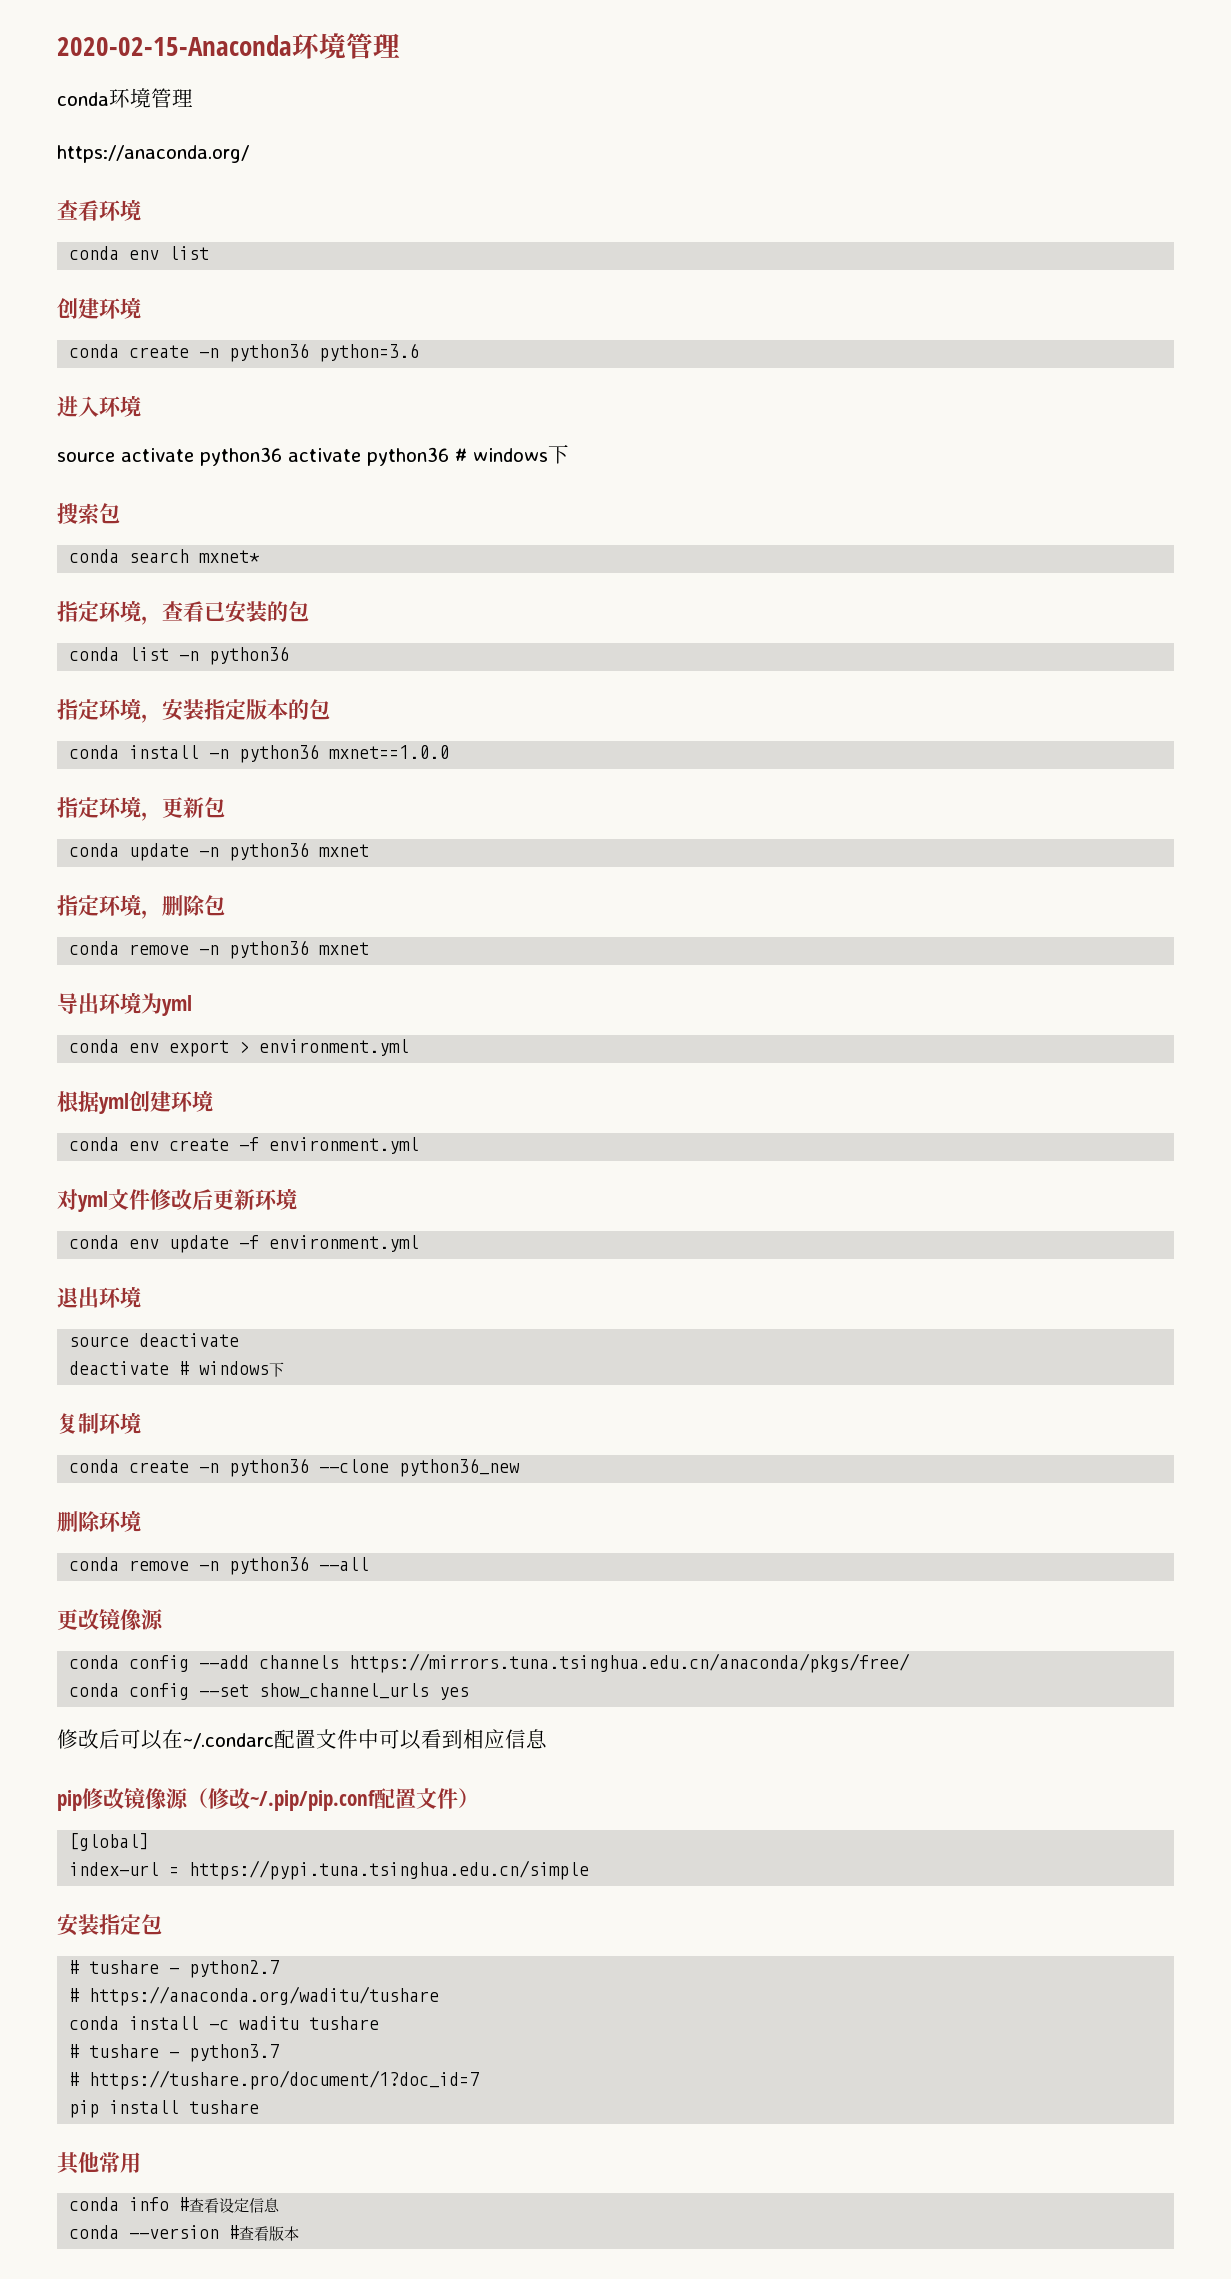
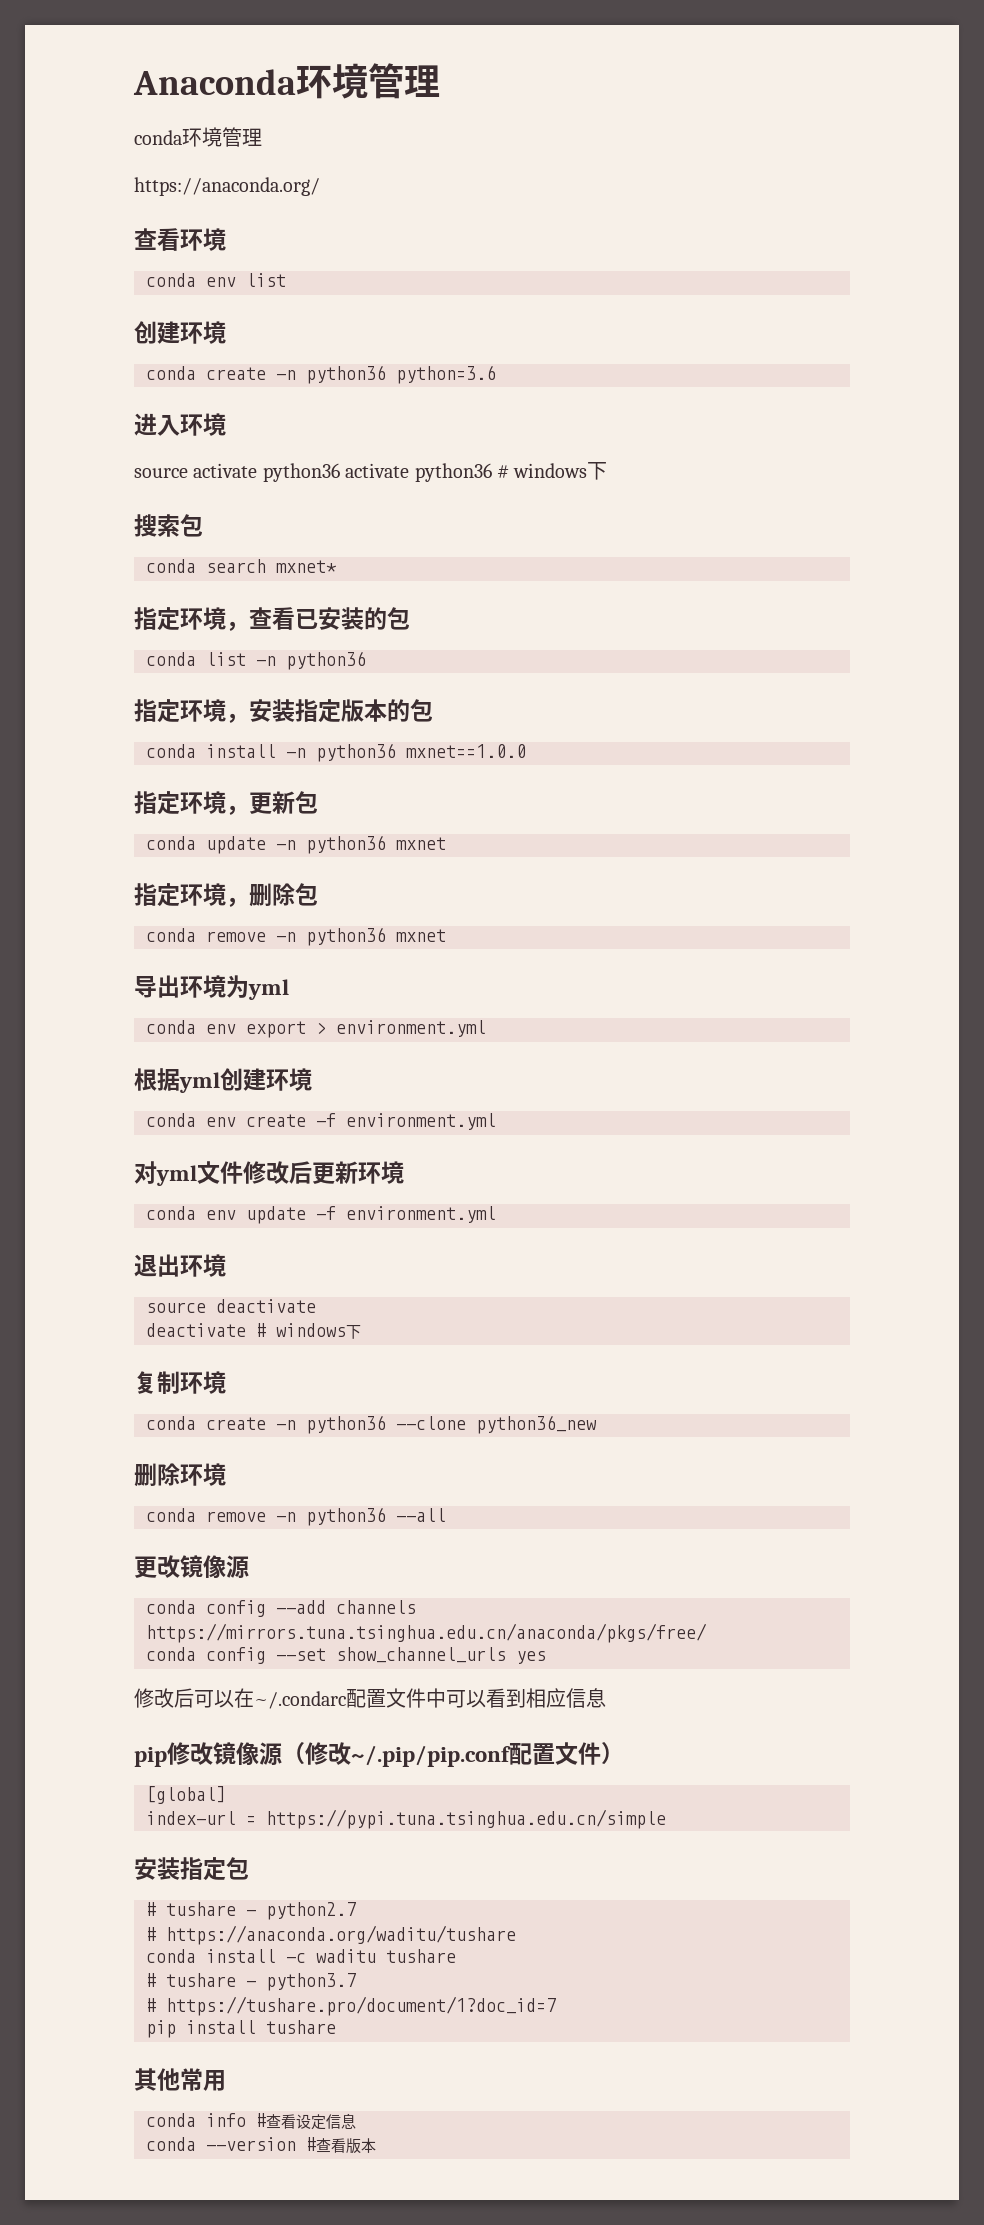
[57,35,292,56] 2020-02-15-Anaconda -> [133,69,296,95] Anaconda

